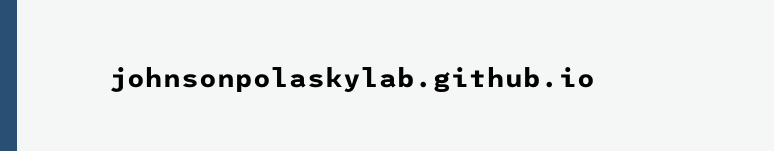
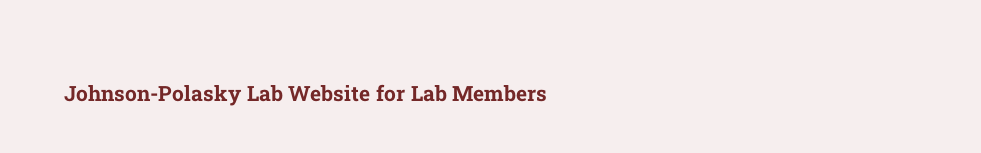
[109,67,595,93] johnsonpolaskylab.github.io -> [64,84,548,106] Johnson-Polasky Lab Website for Lab Members

